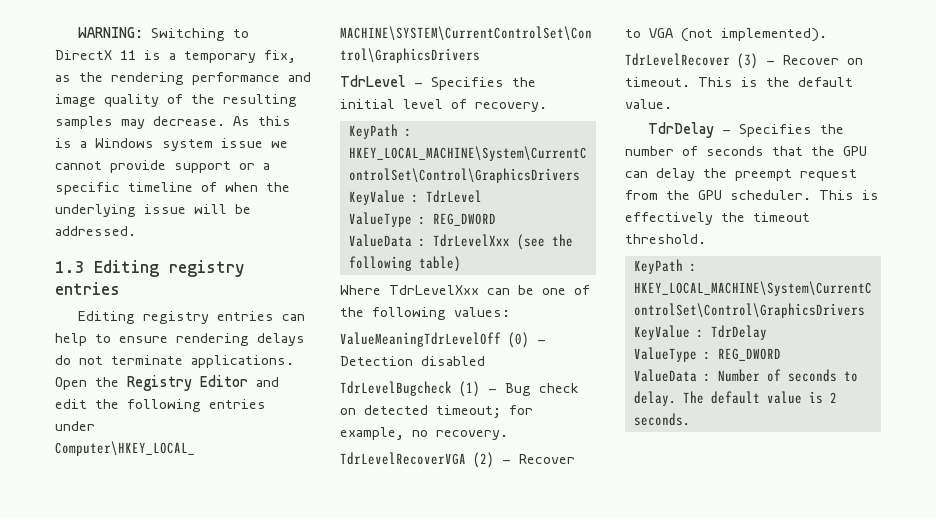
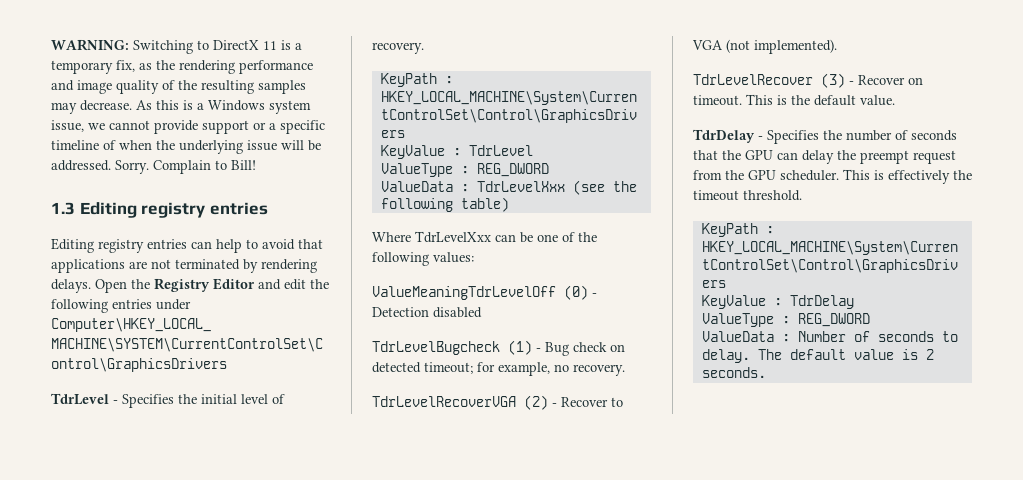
[221,138,263,148] issue -> [51,120,84,132] issue,
(136, 231) none -> [115,160,256,174] Sorry. Complain to Bill!
[119,333,305,346] [55,355,294,368] ensure rendering delays do not terminate applications. -> [262,239,323,250] [51,259,317,273] [51,279,91,293] avoid that applications are not terminated by rendering delays.

